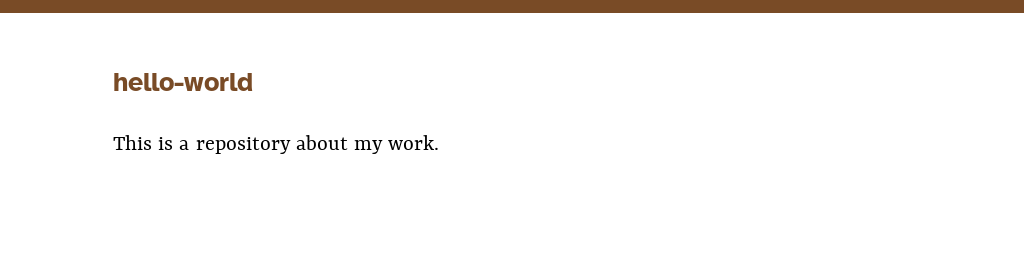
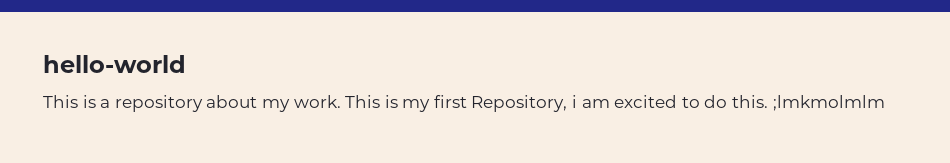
(440, 142) none -> [345,95,885,112] This is my first Repository, i am excited to do this. ;lmkmolmlm

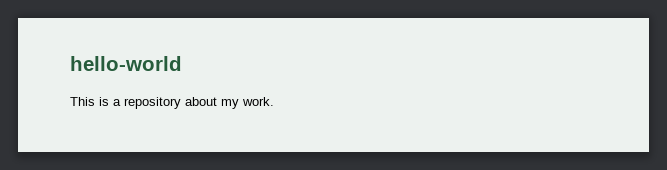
[345,95,885,112] This is my first Repository, i am excited to do this. ;lmkmolmlm -> (274, 101) none

